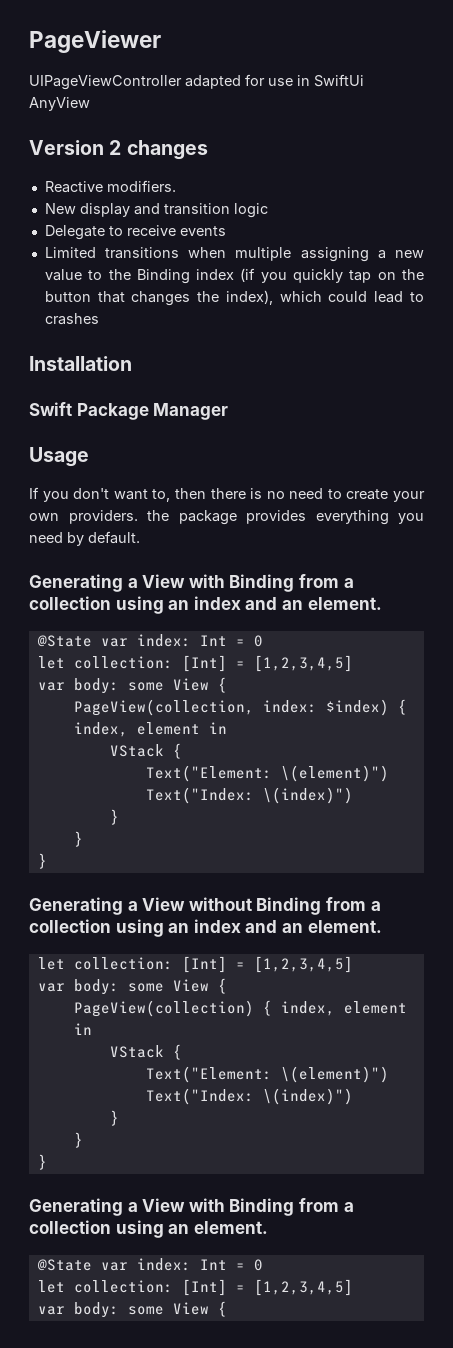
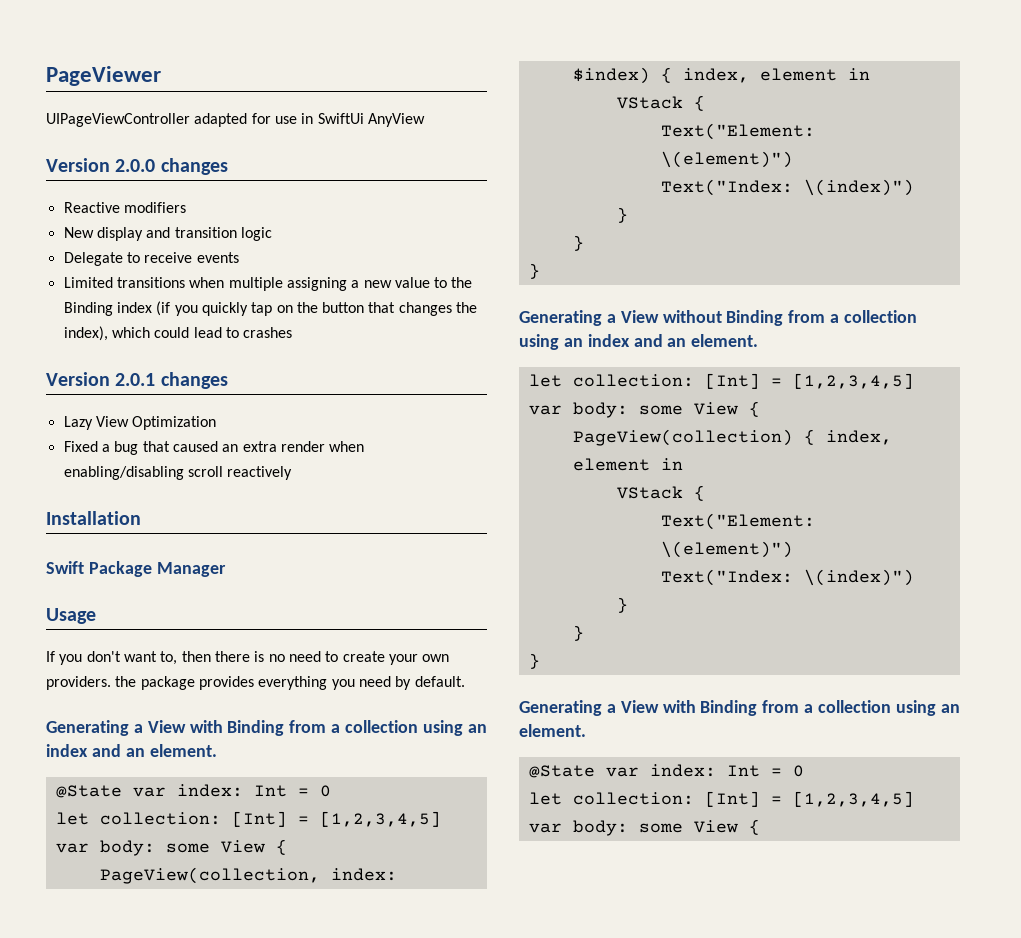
[109,140,122,155] 2 -> [115,159,156,172] 2.0.0
[106,180,176,192] modifiers. -> [123,202,186,213] modifiers
(99, 319) none -> [46,372,228,389] [63,416,217,430] [63,441,365,455] [63,466,293,480] // Version 2.0.1 changes // Lazy View Optimization // Fixed a bug that caused an extra render when enabling/disabling scroll reactively

